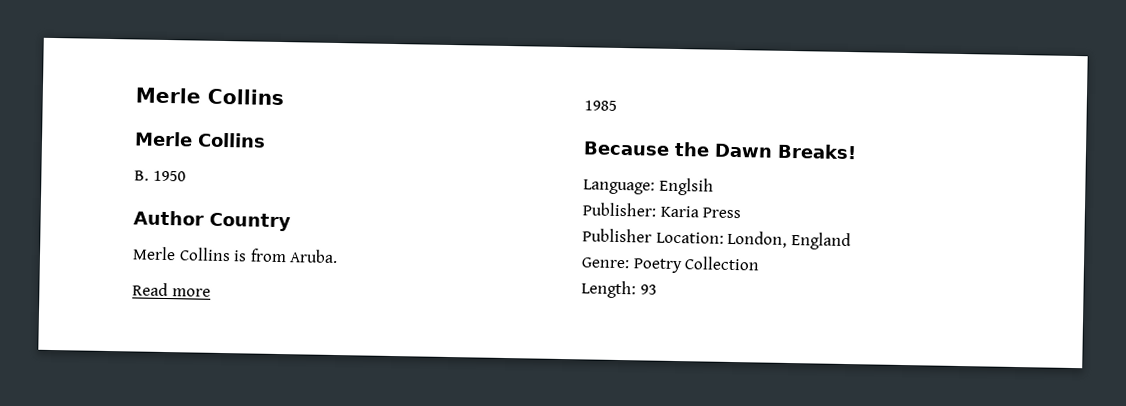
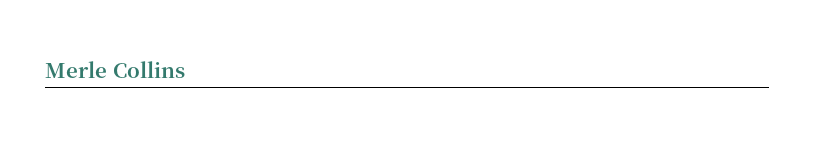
[135,87,284,106] [134,131,266,148] [134,170,186,182] [133,210,291,232] [132,246,339,264] [132,282,211,297] [584,100,617,111] [583,141,857,160] [583,177,714,196] [582,202,742,219] [582,228,851,251] [581,256,761,274] [581,280,657,299] Merle Collins // Merle Collins // B. 1950 // Author Country // Merle Collins is from Aruba. // Read more // 1985 // Because the Dawn Breaks! // Language: Englsih // Publisher: Karia Press // Publisher Location: London, England // Genre: Poetry Collection // Length: 93 -> [45,61,185,78] Merle Collins

